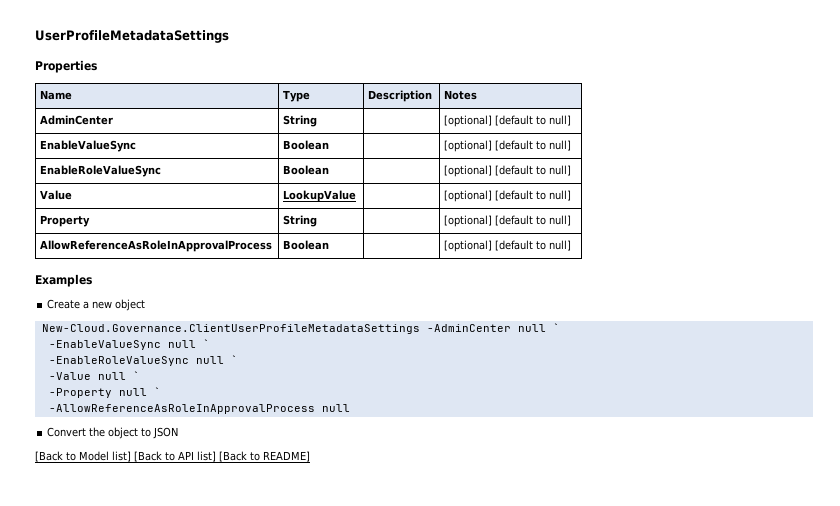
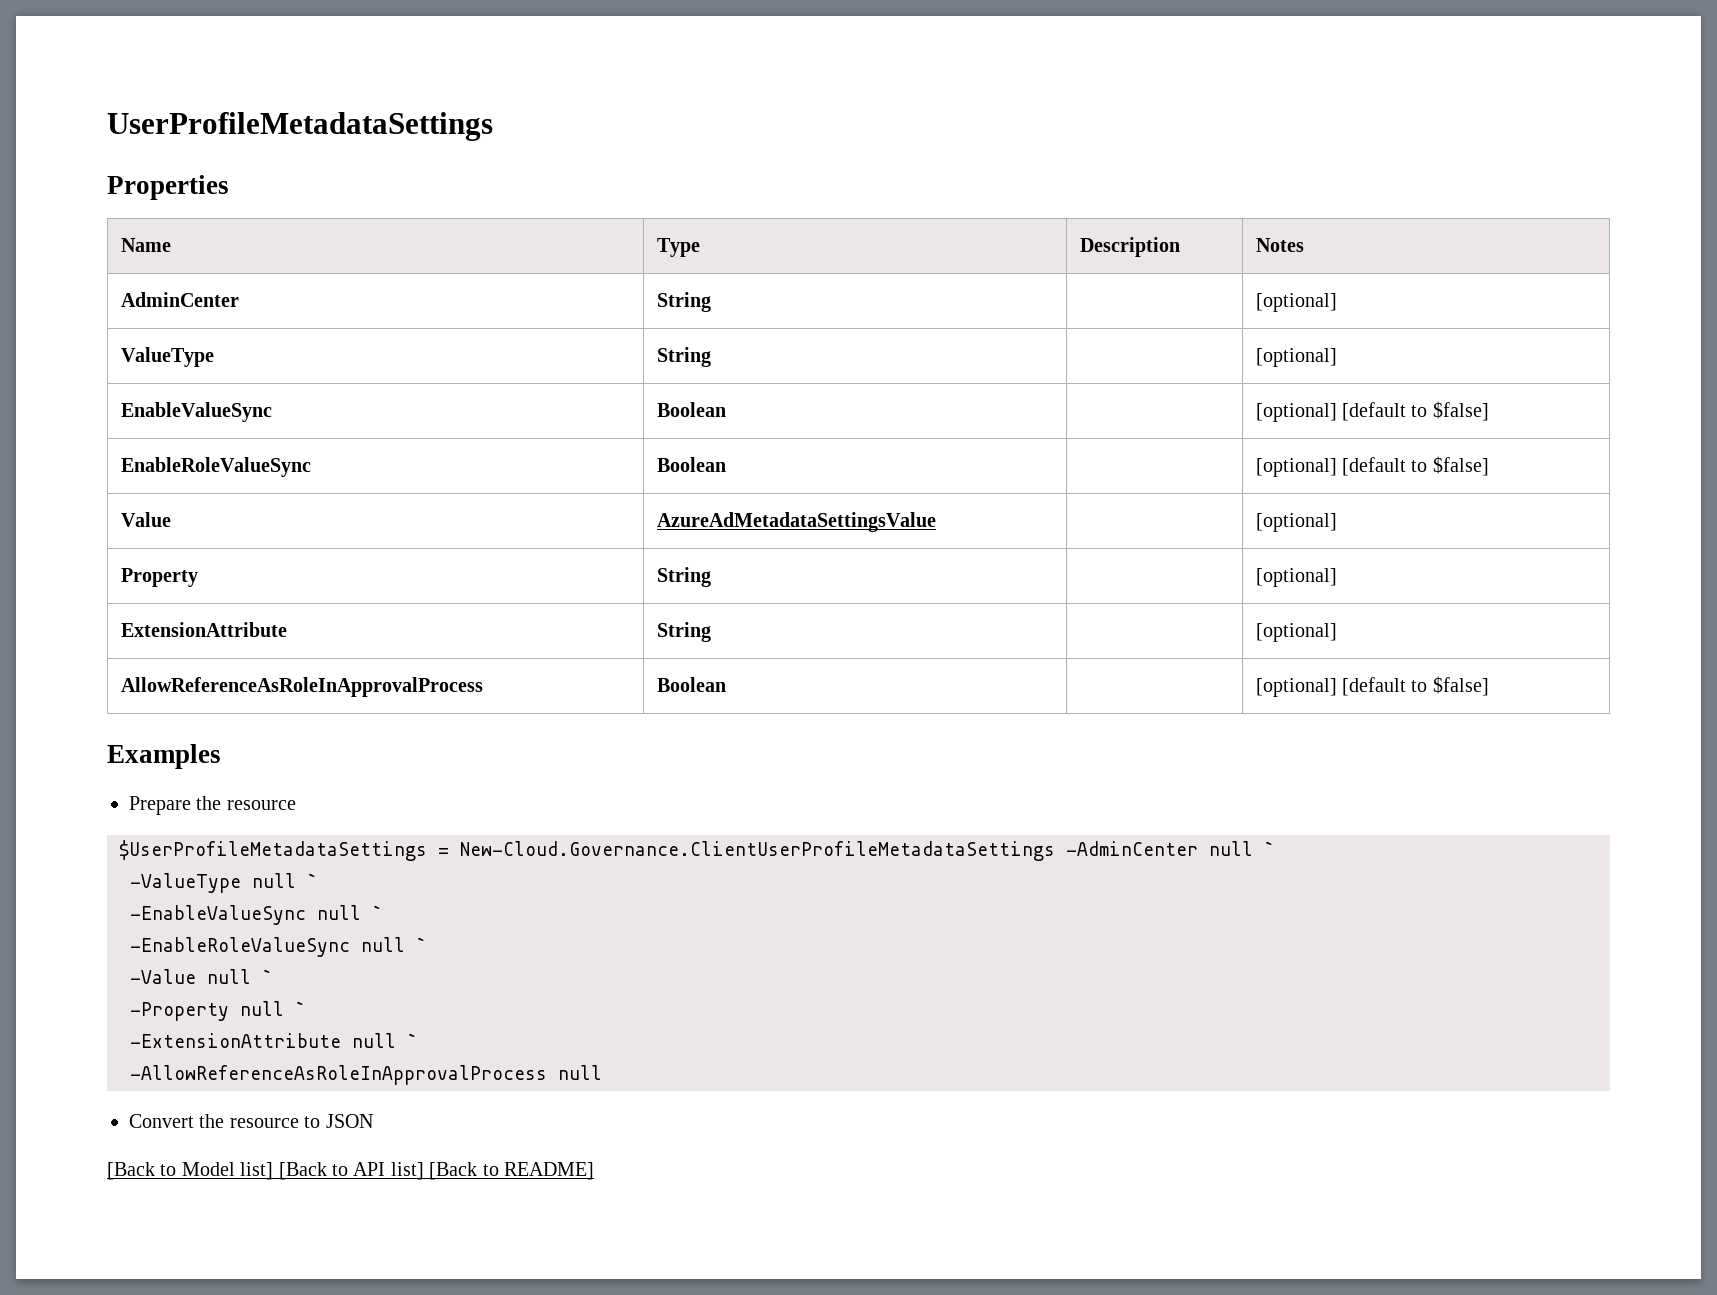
[495,115,572,126] [default to null] -> [120,347,214,367] [656,347,711,367] [1255,348,1337,367] // ValueType | String | | [optional]
[549,140,572,151] null] -> [1432,401,1489,421] $false]
[549,165,572,176] null] -> [1432,456,1489,476] $false]
[283,190,357,202] [444,190,572,202] LookupValue | | [optional] [default to null] -> [656,512,936,532] [1255,513,1337,532] AzureAdMetadataSettingsValue | | [optional]
[495,215,572,226] [default to null] -> [120,622,287,637] [656,622,711,642] [1255,623,1337,642] // ExtensionAttribute | String | | [optional]
[549,240,572,251] null] -> [1432,676,1489,696] $false]
[47,299,146,311] Create a new object // -> [129,796,296,815] [119,840,449,861] Prepare the resource // $UserProfileMetadataSettings =
(560, 327) none -> [130,873,318,893] // -ValueType null `
(161, 391) none -> [130,1033,418,1048] // -ExtensionAttribute null `
[108,427,139,439] object -> [229,1118,299,1128] resource

